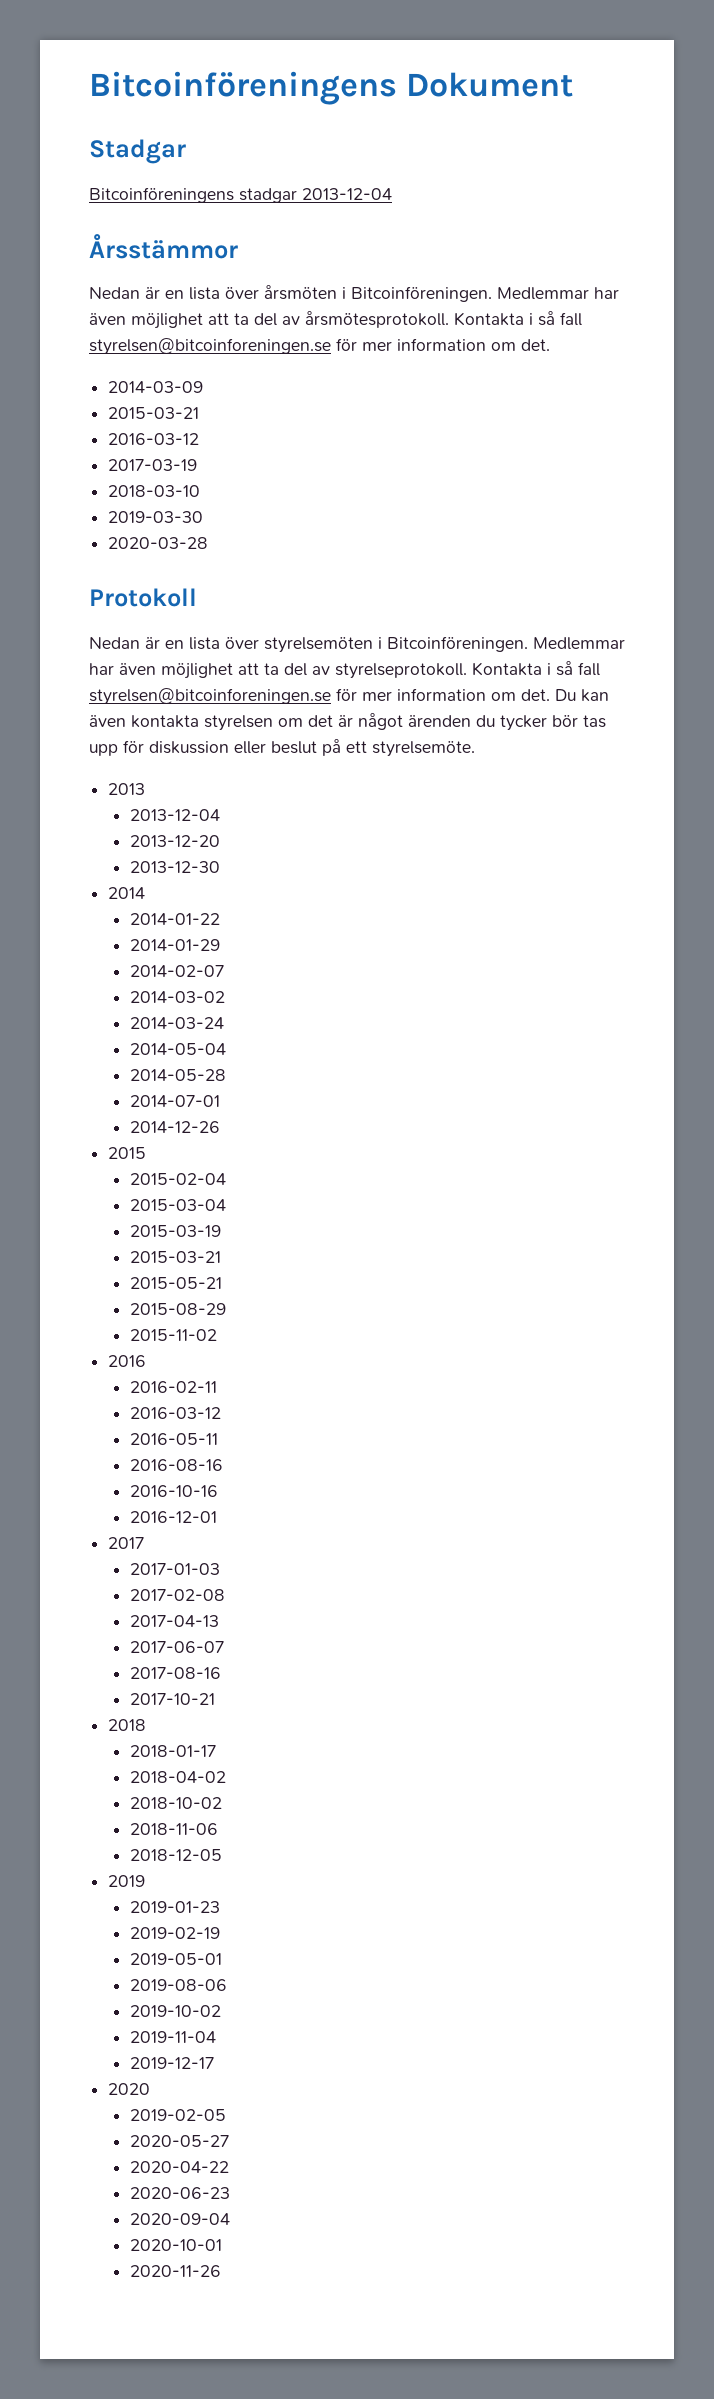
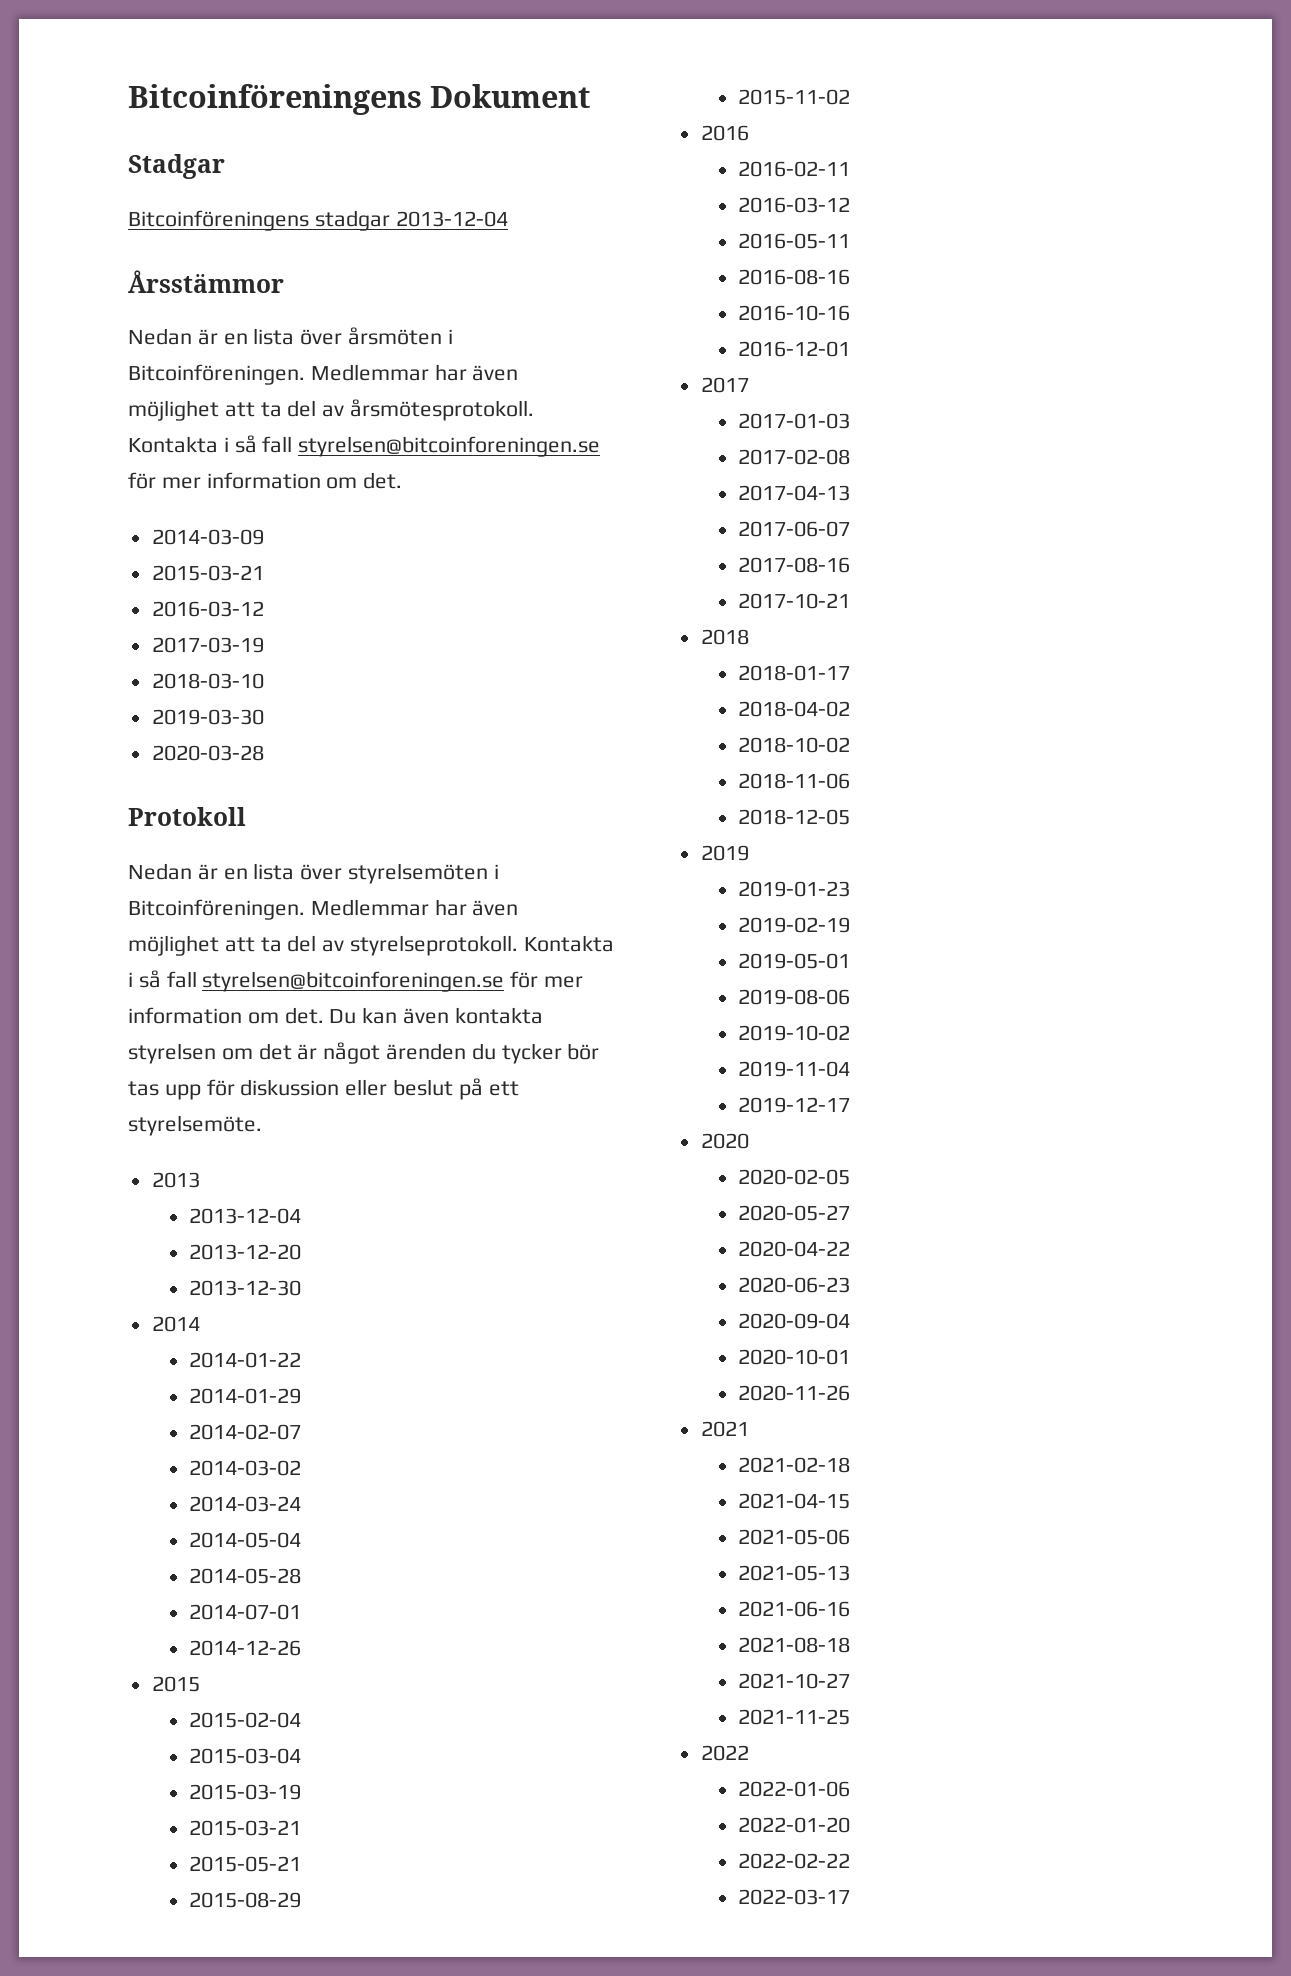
[129,2109,226,2121] 2019-02-05 -> [737,1169,850,1185] 2020-02-05
(221, 2271) none -> [700,1421,749,1437] [737,1457,850,1473] [737,1493,850,1509] [737,1529,850,1545] [737,1565,850,1581] [737,1601,850,1617] [737,1637,850,1653] [737,1673,850,1689] [737,1709,850,1725] [700,1745,749,1761] [737,1781,850,1797] [737,1817,850,1833] [737,1853,850,1869] [737,1889,850,1905] // 2021 // 2021-02-18 // 2021-04-15 // 2021-05-06 // 2021-05-13 // 2021-06-16 // 2021-08-18 // 2021-10-27 // 2021-11-25 // 2022 // 2022-01-06 // 2022-01-20 // 2022-02-22 // 2022-03-17

